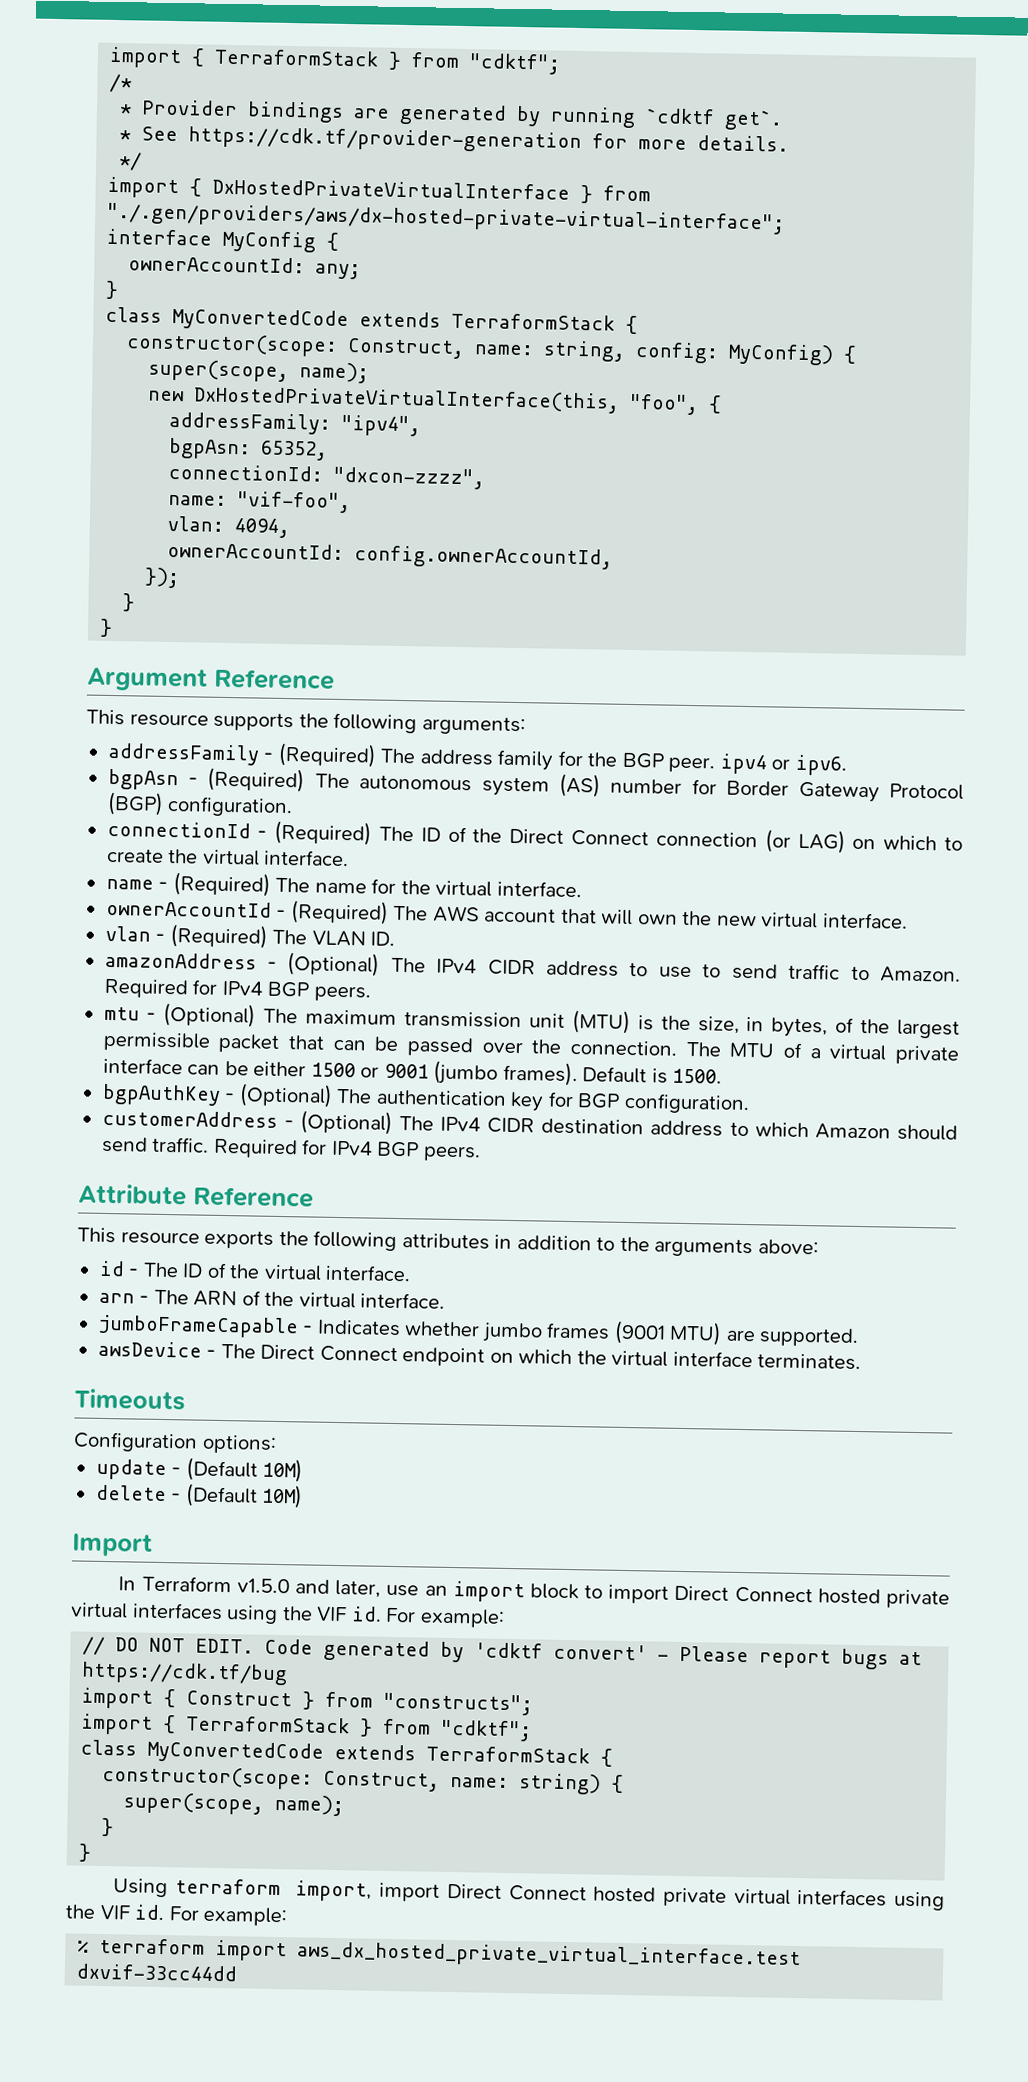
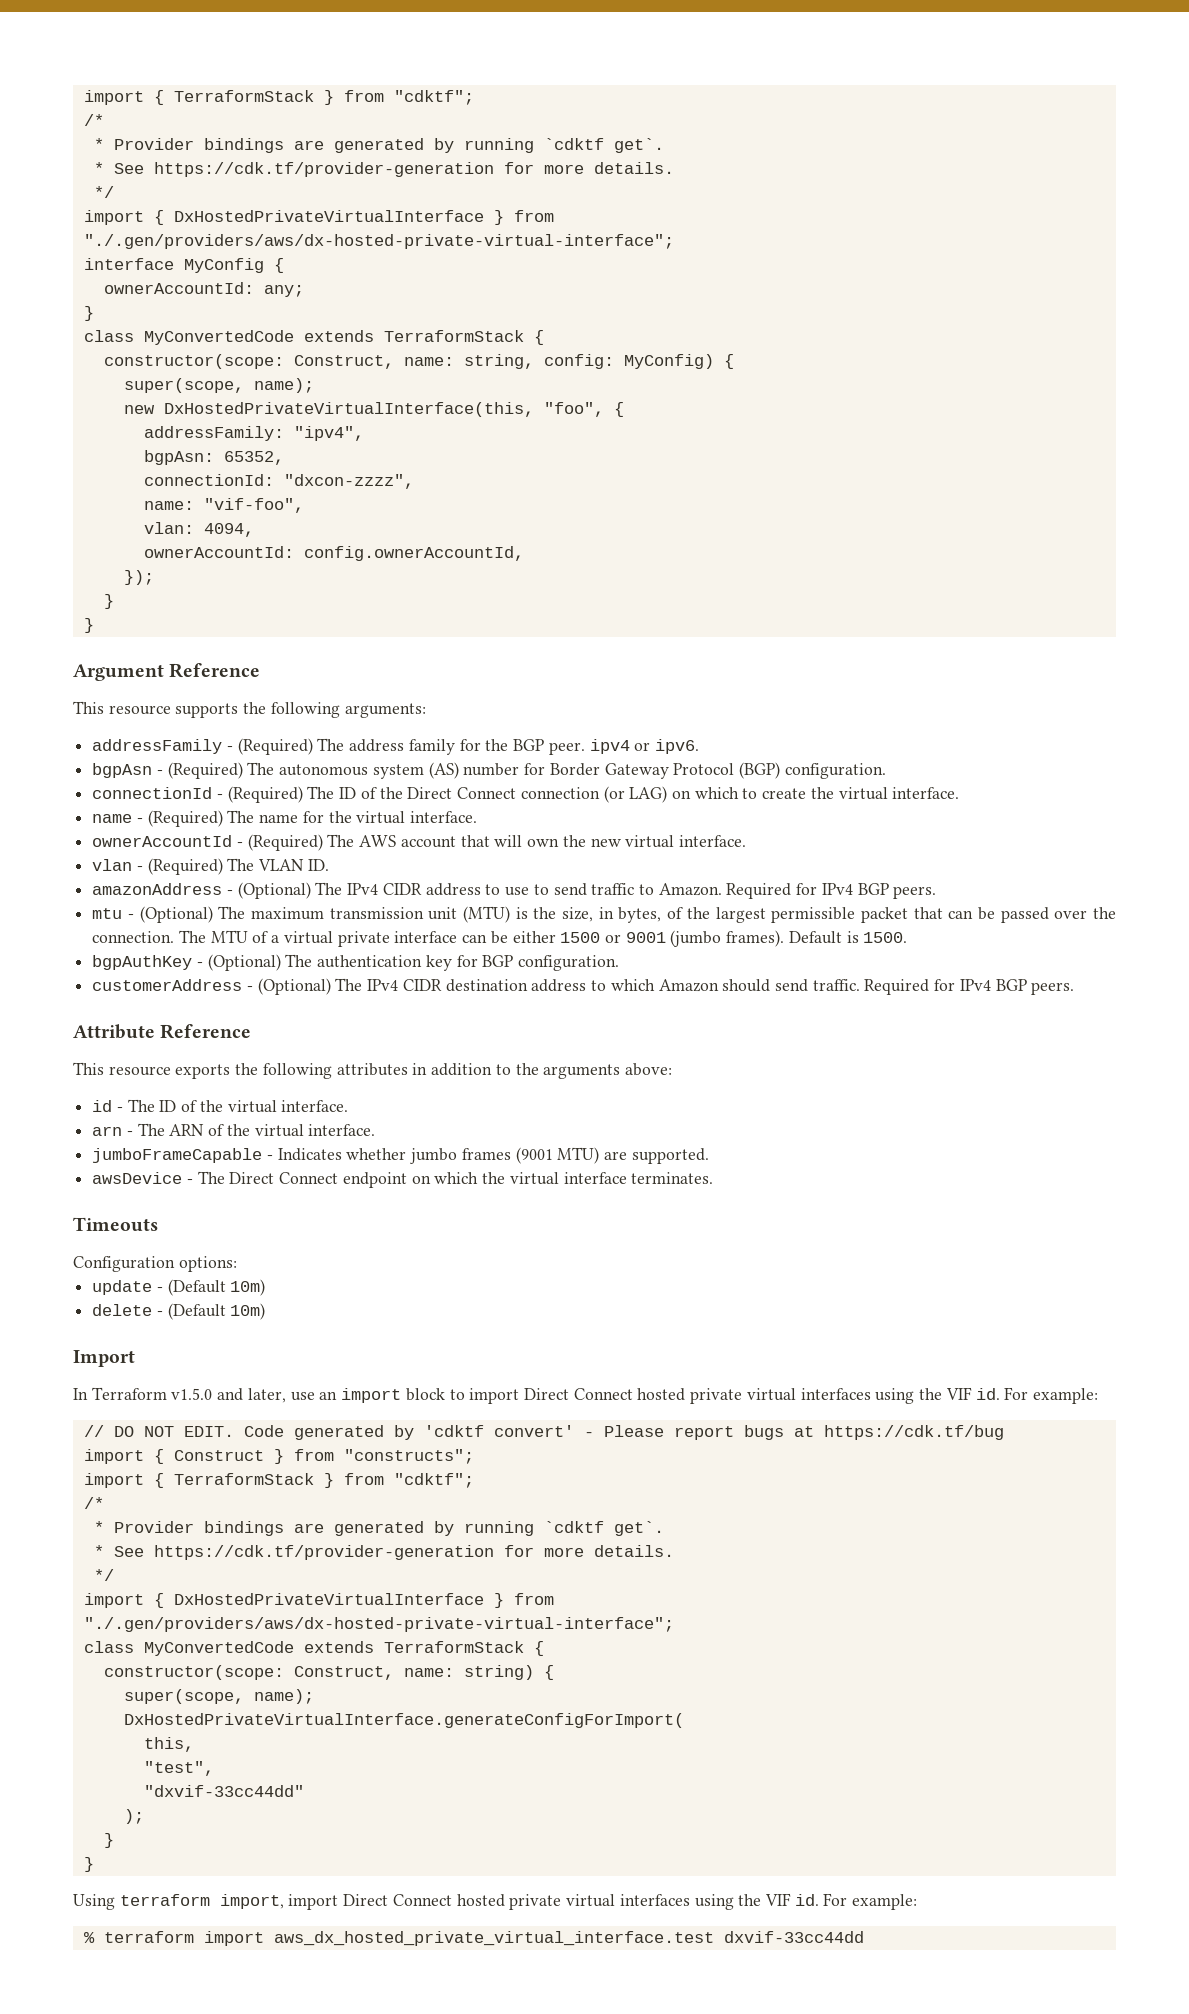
[262,1458,304,1483] 10M) -> [230,1279,266,1296] 10m)
[261,1484,304,1509] 10M) -> [230,1303,266,1320] 10m)
(533, 1730) none -> [83,1497,104,1509] [93,1521,664,1536] [93,1545,674,1560] [93,1569,114,1581] [83,1593,554,1608] [83,1617,674,1632] // /* // * Provider bindings are generated by running `cdktf get`. // * See https://cdk.tf/provider-generation for more details. // */ // import { DxHostedPrivateVirtualInterface } from "./.gen/providers/aws/dx-hosted-private-virtual-interface";
(345, 1805) none -> [123,1713,684,1728] [143,1737,194,1752] [143,1761,214,1776] [143,1785,304,1797] [123,1809,144,1824] // DxHostedPrivateVirtualInterface.generateConfigForImport( // this, // "test", // "dxvif-33cc44dd" // );

